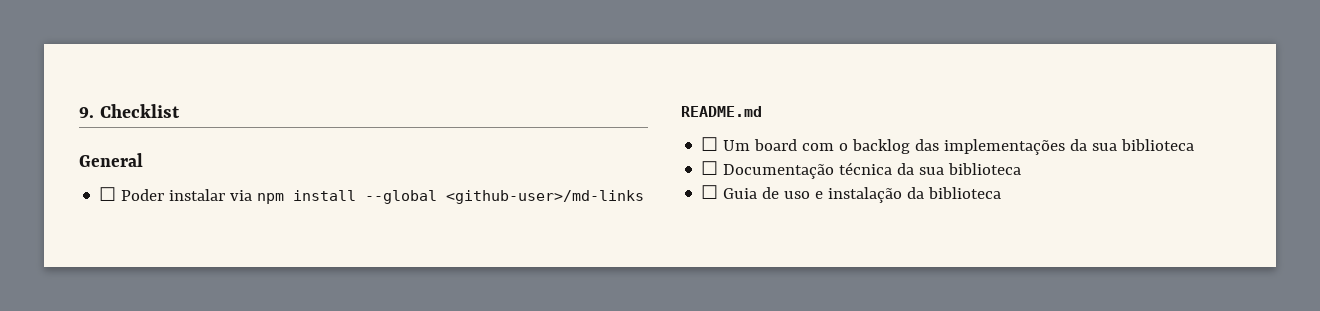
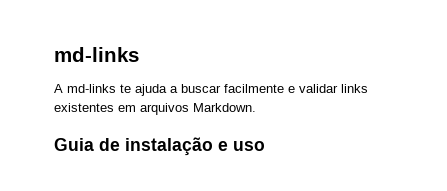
[79,104,180,118] [79,153,143,167] [99,187,645,204] [681,106,762,117] [701,137,1195,155] [701,161,1022,179] [701,185,1002,203] 9. Checklist // General // ☐ Poder instalar via npm install --global <github-user>/md-links // README.md // ☐ Um board com o backlog das implementações da sua biblioteca // ☐ Documentação técnica da sua biblioteca // ☐ Guia de uso e instalação da biblioteca -> [54,47,139,62] [54,84,368,96] [54,103,256,115] [54,137,265,156] md-links // A md-links te ajuda a buscar facilmente e validar links existentes em arquivos Markdown. // Guia de instalação e uso

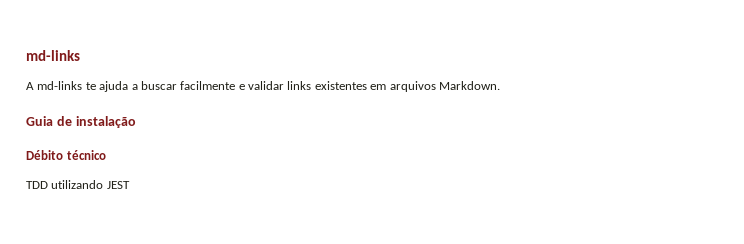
[218,141,265,151] e uso -> [26,150,106,160] [26,180,130,189] // Débito técnico // TDD utilizando JEST

